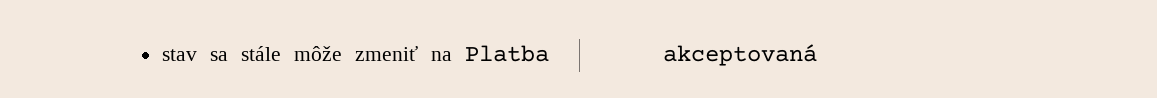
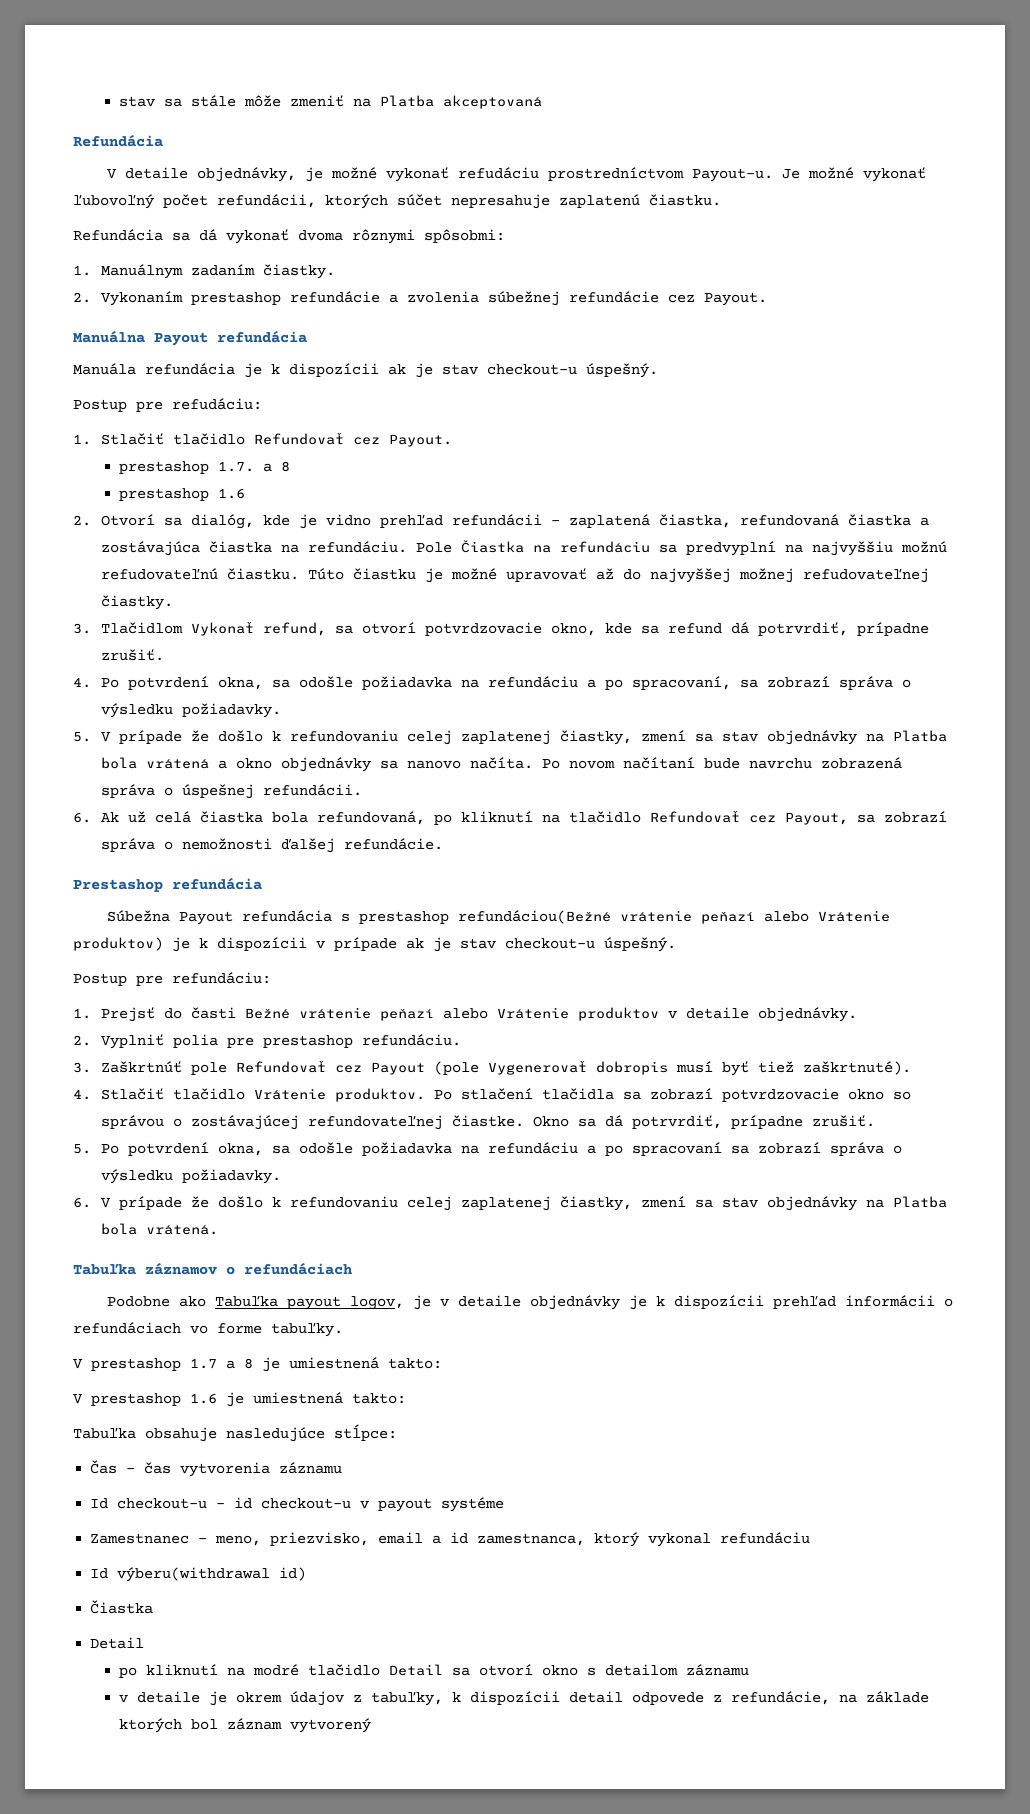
(817, 55) none -> [73,134,163,147] [106,167,926,182] [73,194,721,209] [73,229,505,244] [73,264,336,279] [73,291,768,306] [73,330,307,346] [73,363,658,378] [73,398,262,412] [73,433,453,447] [118,461,290,474] [118,488,245,501] [73,514,930,529] [101,540,948,556] [101,568,930,583] [101,595,174,610] [73,622,930,636] [101,649,165,661] [73,676,912,690] [101,703,282,718] [73,730,948,745] [101,757,903,772] [101,784,363,799] [73,811,948,825] [101,838,444,853] [73,877,262,892] [106,910,890,925] [73,937,676,952] [73,972,271,986] [73,1007,858,1022] [73,1034,462,1049] [73,1061,912,1076] [73,1088,912,1102] [101,1115,876,1130] [73,1142,903,1156] [101,1169,282,1184] [73,1196,948,1211] [101,1223,219,1235] [73,1262,352,1275] [106,1295,953,1310] [73,1322,343,1337] [73,1357,442,1372] [73,1392,406,1407] [73,1424,397,1442] [90,1460,343,1477] [90,1497,505,1512] [90,1532,811,1547] [90,1567,307,1582] [90,1600,154,1614] [90,1637,145,1649] [118,1664,749,1678] [118,1691,929,1706] [118,1718,371,1733] // Refundácia // V detaile objednávky, je možné vykonať refudáciu prostredníctvom Payout-u. Je možné vykonať ľubovoľný počet refundácii, ktorých súčet nepresahuje zaplatenú čiastku. // Refundácia sa dá vykonať dvoma rôznymi spôsobmi: // 1. Manuálnym zadaním čiastky. // 2. Vykonaním prestashop refundácie a zvolenia súbežnej refundácie cez Payout. // Manuálna Payout refundácia // Manuála refundácia je k dispozícii ak je stav checkout-u úspešný. // Postup pre refudáciu: // 1. Stlačiť tlačidlo Refundovať cez Payout. // prestashop 1.7. a 8 // prestashop 1.6 // 2. Otvorí sa dialóg, kde je vidno prehľad refundácii - zaplatená čiastka, refundovaná čiastka a zostávajúca čiastka na refundáciu. Pole Čiastka na refundáciu sa predvyplní na najvyššiu možnú refudovateľnú čiastku. Túto čiastku je možné upravovať až do najvyššej možnej refudovateľnej čiastky. // 3. Tlačidlom Vykonať refund, sa otvorí potvrdzovacie okno, kde sa refund dá potrvrdiť, prípadne zrušiť. // 4. Po potvrdení okna, sa odošle požiadavka na refundáciu a po spracovaní, sa zobrazí správa o výsledku požiadavky. // 5. V prípade že došlo k refundovaniu celej zaplatenej čiastky, zmení sa stav objednávky na Platba bola vrátená a okno objednávky sa nanovo načíta. Po novom načítaní bude navrchu zobrazená správa o úspešnej refundácii. // 6. Ak už celá čiastka bola refundovaná, po kliknutí na tlačidlo Refundovať cez Payout, sa zobrazí správa o nemožnosti ďalšej refundácie. // Prestashop refundácia // Súbežna Payout refundácia s prestashop refundáciou(Bežné vrátenie peňazí alebo Vrátenie produktov) je k dispozícii v prípade ak je stav checkout-u úspešný. // Postup pre refundáciu: // 1. Prejsť do časti Bežné vrátenie peňazí alebo Vrátenie produktov v detaile objednávky. // 2. Vyplniť polia pre prestashop refundáciu. // 3. Zaškrtnúť pole Refundovať cez Payout (pole Vygenerovať dobropis musí byť tiež zaškrtnuté). // 4. Stlačiť tlačidlo Vrátenie produktov. Po stlačení tlačidla sa zobrazí potvrdzovacie okno so správou o zostávajúcej refundovateľnej čiastke. Okno sa dá potrvrdiť, prípadne zrušiť. // 5. Po potvrdení okna, sa odošle požiadavka na refundáciu a po spracovaní sa zobrazí správa o výsledku požiadavky. // 6. V prípade že došlo k refundovaniu celej zaplatenej čiastky, zmení sa stav objednávky na Platba bola vrátená. // Tabuľka záznamov o refundáciach // Podobne ako Tabuľka payout logov, je v detaile objednávky je k dispozícii prehľad informácii o refundáciach vo forme tabuľky. // V prestashop 1.7 a 8 je umiestnená takto: // V prestashop 1.6 je umiestnená takto: // Tabuľka obsahuje nasledujúce stĺpce: // Čas - čas vytvorenia záznamu // Id checkout-u - id checkout-u v payout systéme // Zamestnanec - meno, priezvisko, email a id zamestnanca, ktorý vykonal refundáciu // Id výberu(withdrawal id) // Čiastka // Detail // po kliknutí na modré tlačidlo Detail sa otvorí okno s detailom záznamu // v detaile je okrem údajov z tabuľky, k dispozícii detail odpovede z refundácie, na základe ktorých bol záznam vytvorený

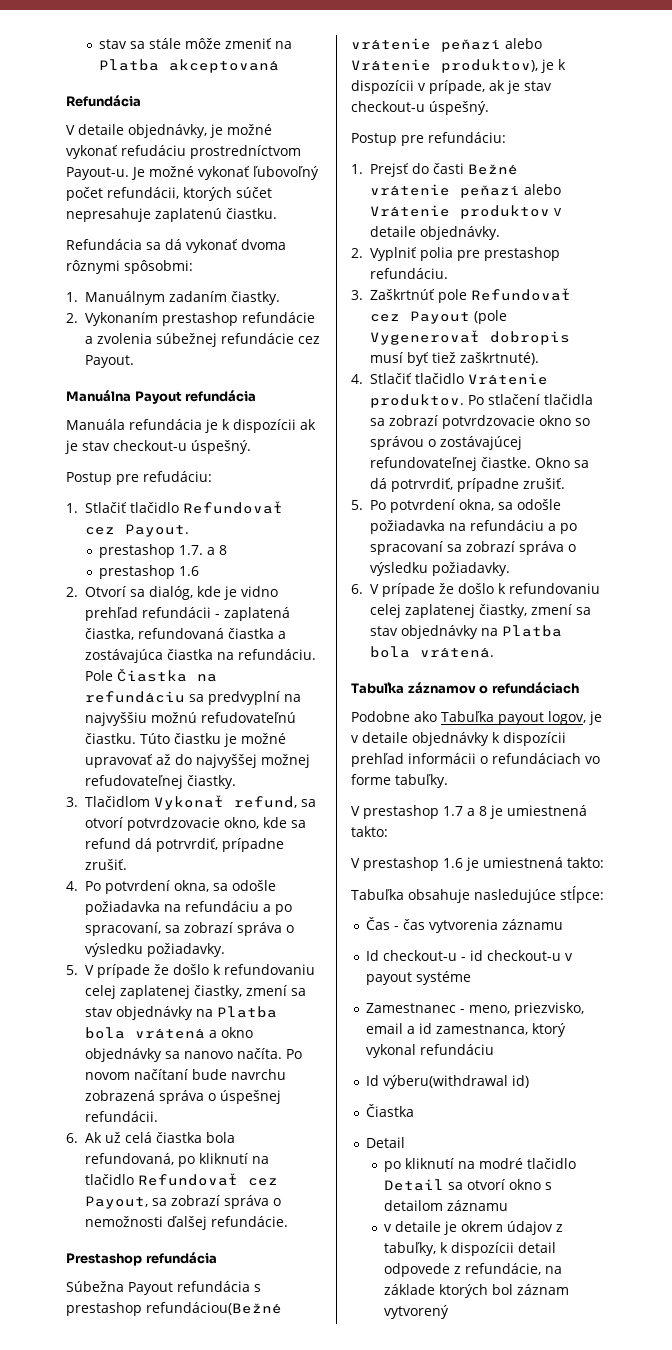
[73,937,163,951] produktov) -> [441,59,538,73] produktov),
[334,937,397,951] prípade -> [429,80,485,94] prípade,
[628,1295,647,1310] je -> (489, 739) none

